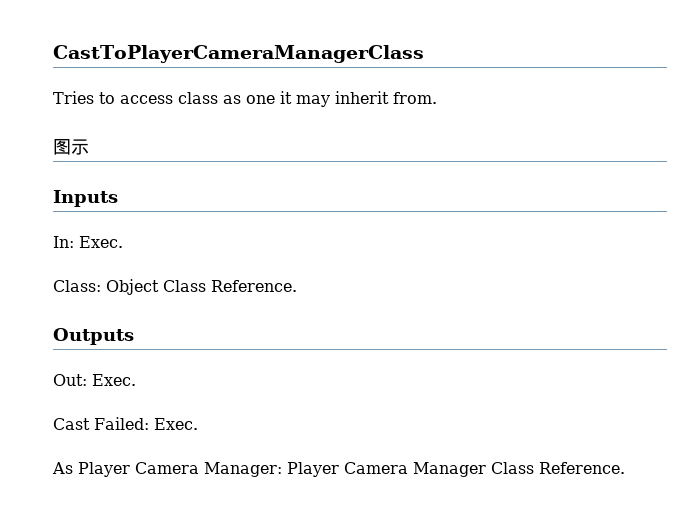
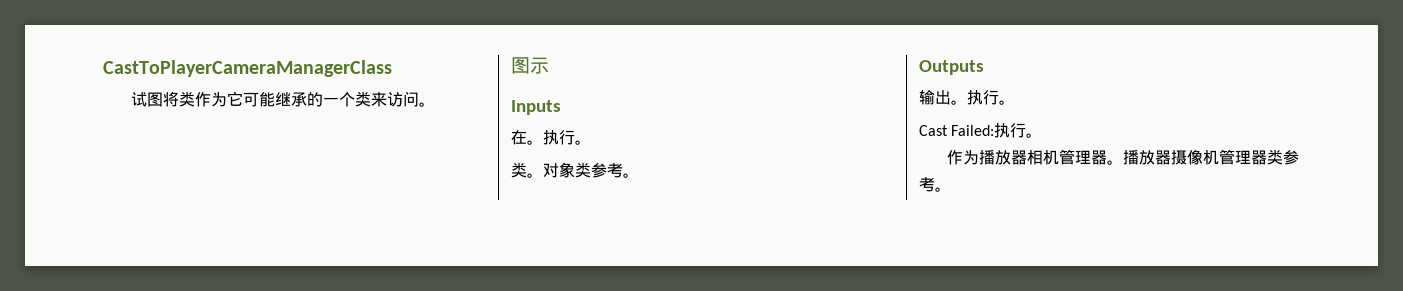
[53,91,437,107] [53,139,89,155] [53,190,118,207] [53,236,123,248] [53,279,297,295] [53,328,134,345] [53,374,136,386] [53,417,198,430] [52,462,625,477] Tries to access class as one it may inherit from. // 图示 // Inputs // In: Exec. // Class: Object Class Reference. // Outputs // Out: Exec. // Cast Failed: Exec. // As Player Camera Manager: Player Camera Manager Class Reference. -> [131,91,436,107] [511,57,549,74] [511,100,561,115] [511,130,591,145] [511,162,639,178] [919,60,984,75] [919,90,1015,105] [919,123,1043,138] [947,149,1300,165] [919,177,951,192] 试图将类作为它可能继承的一个类来访问。 // 图示 // Inputs // 在。执行。 // 类。对象类参考。 // Outputs // 输出。执行。 // Cast Failed:执行。 // 作为播放器相机管理器。播放器摄像机管理器类参考。

